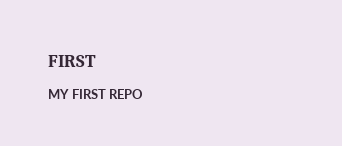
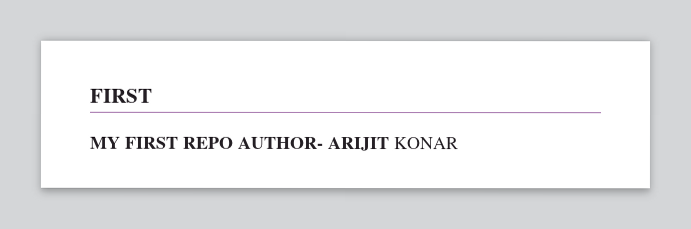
(144, 94) none -> [237,136,458,152] AUTHOR- ARIJIT KONAR

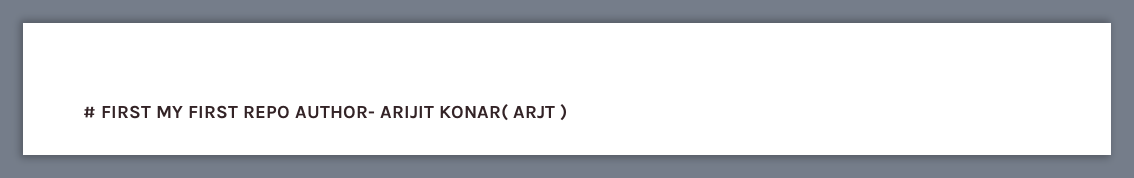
[90,88,153,103] FIRST // -> [83,105,151,119] # FIRST
[393,137,458,150] KONAR -> [438,104,567,121] KONAR( ARJT )

